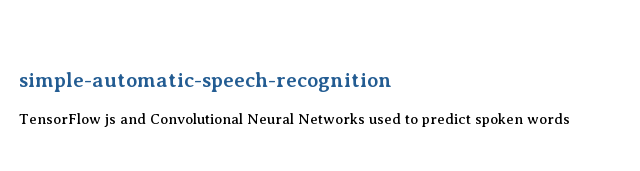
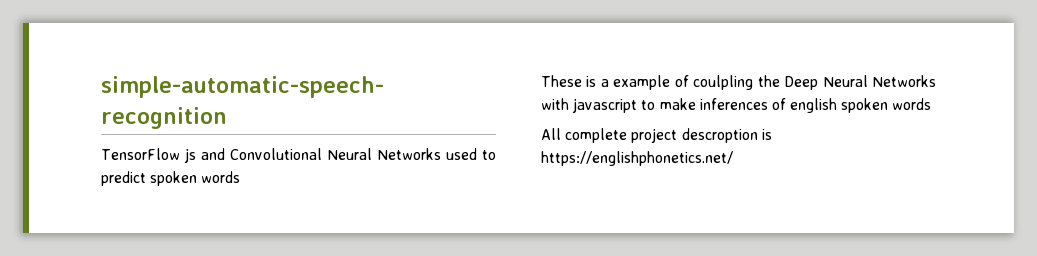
(570, 118) none -> [541,75,936,90] [541,98,932,113] [541,128,772,143] [541,151,733,166] // These is a example of coulpling the Deep Neural Networks with javascript to make inferences of english spoken words // All complete project descroption is https://englishphonetics.net/

